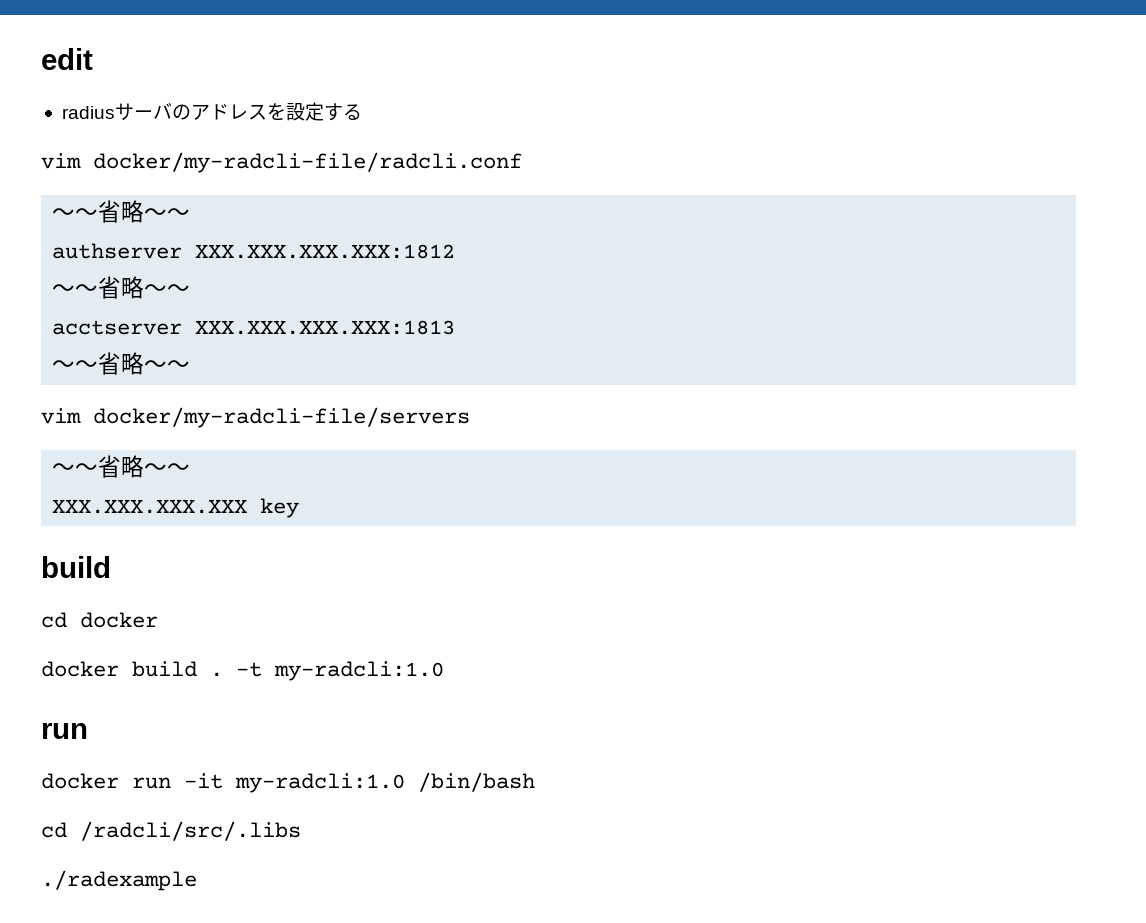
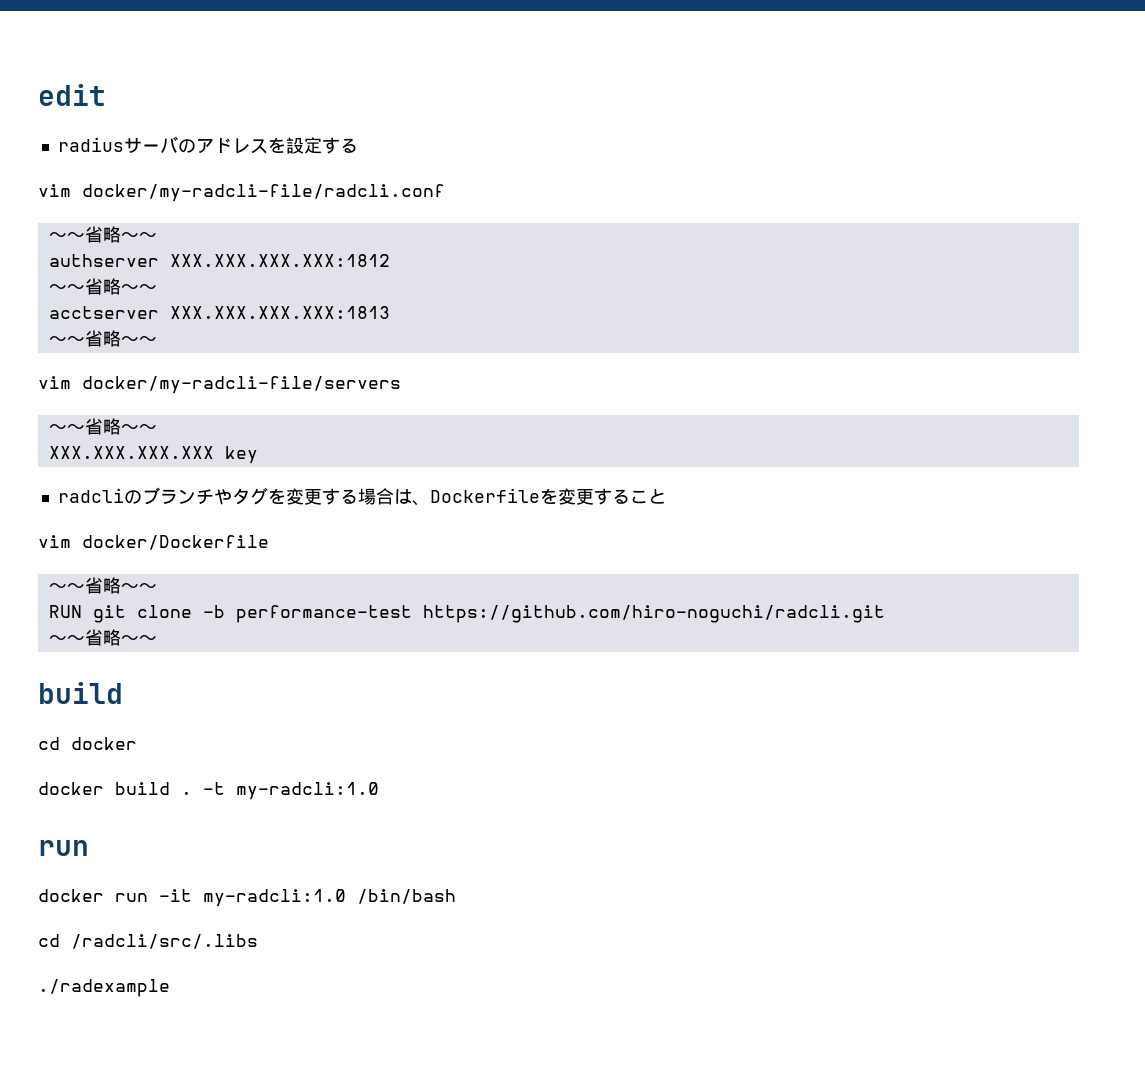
(300, 508) none -> [57,487,666,506] [38,535,269,550] [48,577,157,594] [48,605,885,623] [48,629,157,646] // radcliのブランチやタグを変更する場合は、Dockerfileを変更すること // vim docker/Dockerfile // 〜〜省略〜〜 // RUN git clone -b performance-test https://github.com/hiro-noguchi/radcli.git // 〜〜省略〜〜

